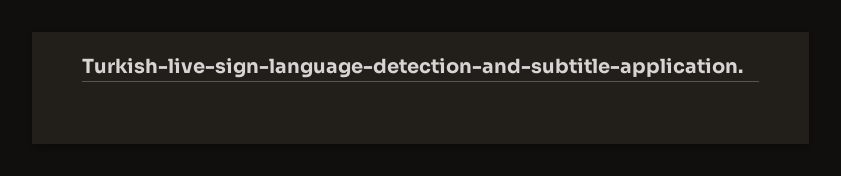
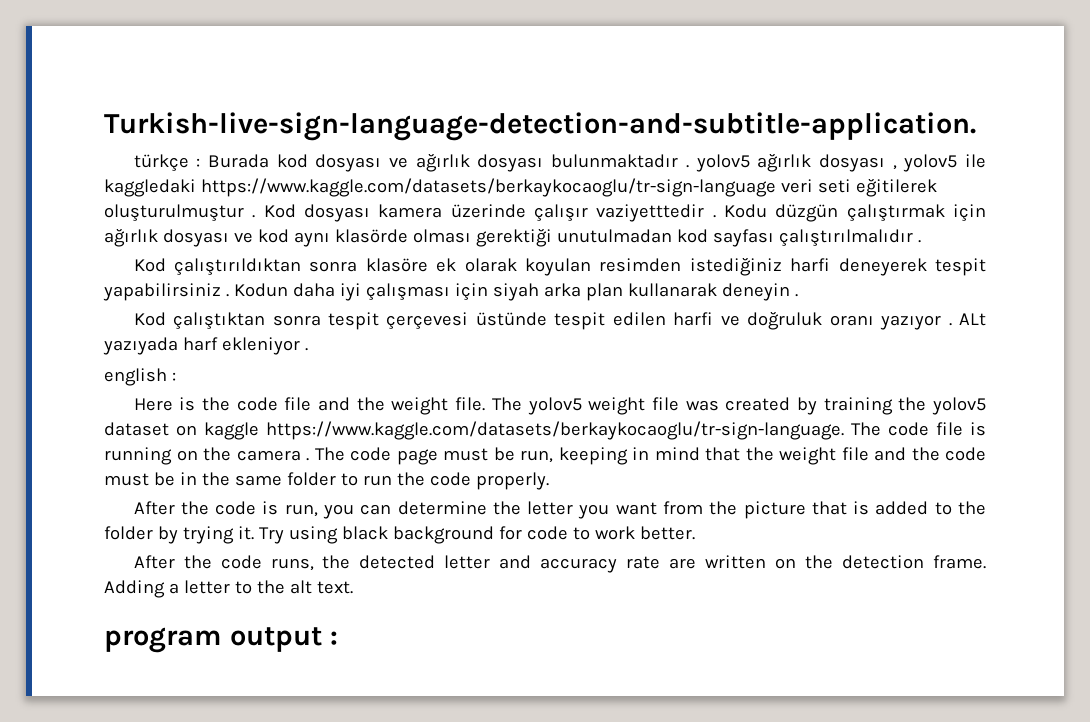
(743, 68) none -> [133,154,987,172] [104,178,937,197] [104,204,987,222] [104,229,921,247] [133,258,986,276] [103,283,798,301] [133,312,987,330] [103,337,308,355] [104,368,176,386] [133,397,987,415] [104,421,986,440] [104,447,986,465] [104,472,549,490] [133,501,986,519] [104,526,695,544] [133,555,987,573] [104,580,353,598] [104,627,338,653] // türkçe : Burada kod dosyası ve ağırlık dosyası bulunmaktadır . yolov5 ağırlık dosyası , yolov5 ile kaggledaki https://www.kaggle.com/datasets/berkaykocaoglu/tr-sign-language veri seti eğitilerek oluşturulmuştur . Kod dosyası kamera üzerinde çalışır vaziyetttedir . Kodu düzgün çalıştırmak için ağırlık dosyası ve kod aynı klasörde olması gerektiği unutulmadan kod sayfası çalıştırılmalıdır . // Kod çalıştırıldıktan sonra klasöre ek olarak koyulan resimden istediğiniz harfi deneyerek tespit yapabilirsiniz . Kodun daha iyi çalışması için siyah arka plan kullanarak deneyin . // Kod çalıştıktan sonra tespit çerçevesi üstünde tespit edilen harfi ve doğruluk oranı yazıyor . ALt yazıyada harf ekleniyor . // english : // Here is the code file and the weight file. The yolov5 weight file was created by training the yolov5 dataset on kaggle https://www.kaggle.com/datasets/berkaykocaoglu/tr-sign-language. The code file is running on the camera . The code page must be run, keeping in mind that the weight file and the code must be in the same folder to run the code properly. // After the code is run, you can determine the letter you want from the picture that is added to the folder by trying it. Try using black background for code to work better. // After the code runs, the detected letter and accuracy rate are written on the detection frame. Adding a letter to the alt text. // program output :

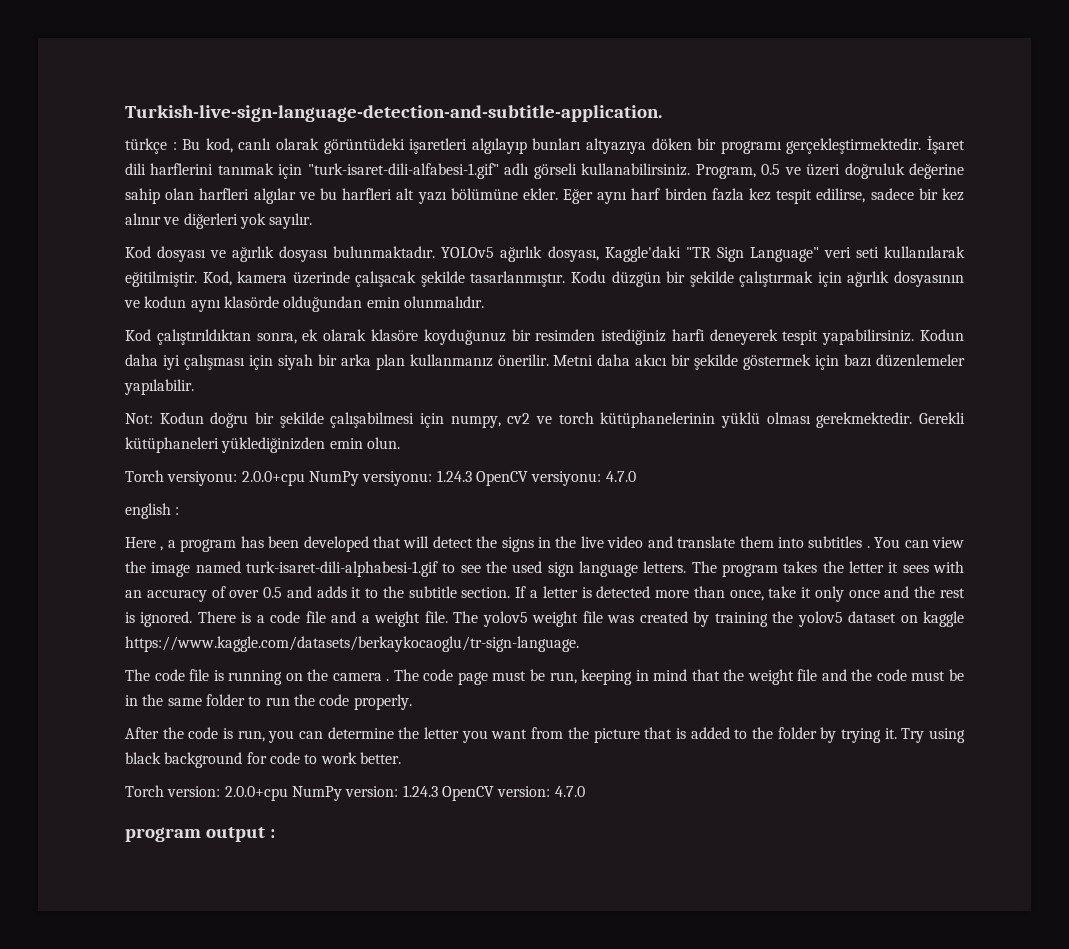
[208,154,987,172] [104,178,937,197] [104,204,987,222] [104,229,921,247] [133,258,592,276] Burada kod dosyası ve ağırlık dosyası bulunmaktadır . yolov5 ağırlık dosyası , yolov5 ile kaggledaki https://www.kaggle.com/datasets/berkaykocaoglu/tr-sign-language veri seti eğitilerek oluşturulmuştur . Kod dosyası kamera üzerinde çalışır vaziyetttedir . Kodu düzgün çalıştırmak için ağırlık dosyası ve kod aynı klasörde olması gerektiği unutulmadan kod sayfası çalıştırılmalıdır . // Kod çalıştırıldıktan sonra klasöre ek olarak koyulan -> [182,136,966,154] [125,163,964,179] [125,188,964,204] [125,213,313,229] [125,246,966,262] [125,271,964,287] [124,296,484,312] [125,329,531,345] Bu kod, canlı olarak görüntüdeki işaretleri algılayıp bunları altyazıya döken bir programı gerçekleştirmektedir. İşaret dili harflerini tanımak için "turk-isaret-dili-alfabesi-1.gif" adlı görseli kullanabilirsiniz. Program, 0.5 ve üzeri doğruluk değerine sahip olan harfleri algılar ve bu harfleri alt yazı bölümüne ekler. Eğer aynı harf birden fazla kez tespit edilirse, sadece bir kez alınır ve diğerleri yok sayılır. // Kod dosyası ve ağırlık dosyası bulunmaktadır. YOLOv5 ağırlık dosyası, Kaggle'daki "TR Sign Language" veri seti kullanılarak eğitilmiştir. Kod, kamera üzerinde çalışacak şekilde tasarlanmıştır. Kodu düzgün bir şekilde çalıştırmak için ağırlık dosyasının ve kodun aynı klasörde olduğundan emin olunmalıdır. // Kod çalıştırıldıktan sonra, ek olarak klasöre koyduğunuz bir
[103,283,229,301] yapabilirsiniz . -> [822,329,915,345] yapabilirsiniz.
(539, 292) none -> [317,354,337,366] bir
[627,283,798,301] [133,312,987,330] [103,337,308,355] [104,368,176,386] [133,397,230,411] kullanarak deneyin . // Kod çalıştıktan sonra tespit çerçevesi üstünde tespit edilen harfi ve doğruluk oranı yazıyor . ALt yazıyada harf ekleniyor . // english : // Here is the -> [409,354,966,370] [124,379,194,395] [125,412,965,428] [125,437,400,453] [125,470,636,486] [125,503,180,519] [125,536,964,552] [125,561,965,577] [125,586,965,602] [125,611,265,627] kullanmanız önerilir. Metni daha akıcı bir şekilde göstermek için bazı düzenlemeler yapılabilir. // Not: Kodun doğru bir şekilde çalışabilmesi için numpy, cv2 ve torch kütüphanelerinin yüklü olması gerekmektedir. Gerekli kütüphaneleri yüklediğinizden emin olun. // Torch versiyonu: 2.0.0+cpu NumPy versiyonu: 1.24.3 OpenCV versiyonu: 4.7.0 // english : // Here , a program has been developed that will detect the signs in the live video and translate them into subtitles . You can view the image named turk-isaret-dili-alphabesi-1.gif to see the used sign language letters. The program takes the letter it sees with an accuracy of over 0.5 and adds it to the subtitle section. If a letter is detected more than once, take it only once and the rest is ignored. There is a
[356,397,385,411] the -> [361,615,370,623] a
(844, 430) none -> (579, 644) //
[133,555,987,573] [104,580,353,598] After the code runs, the detected letter and accuracy rate are written on the detection frame. Adding a letter to the alt text. -> [125,785,585,801] Torch version: 2.0.0+cpu NumPy version: 1.24.3 OpenCV version: 4.7.0

